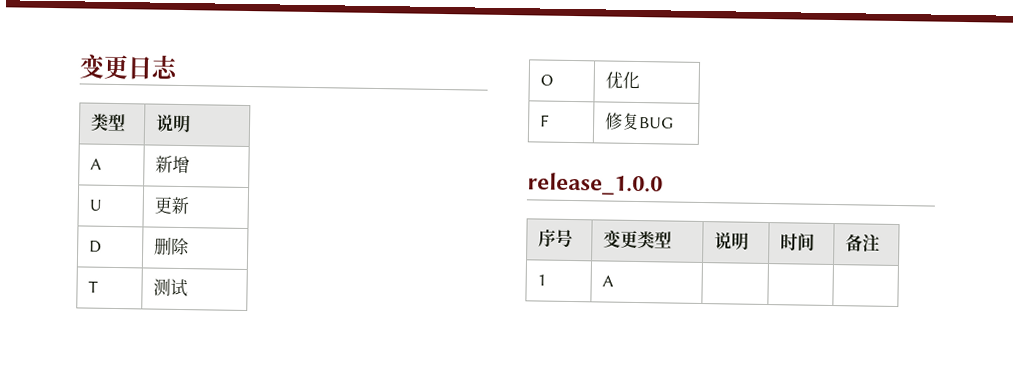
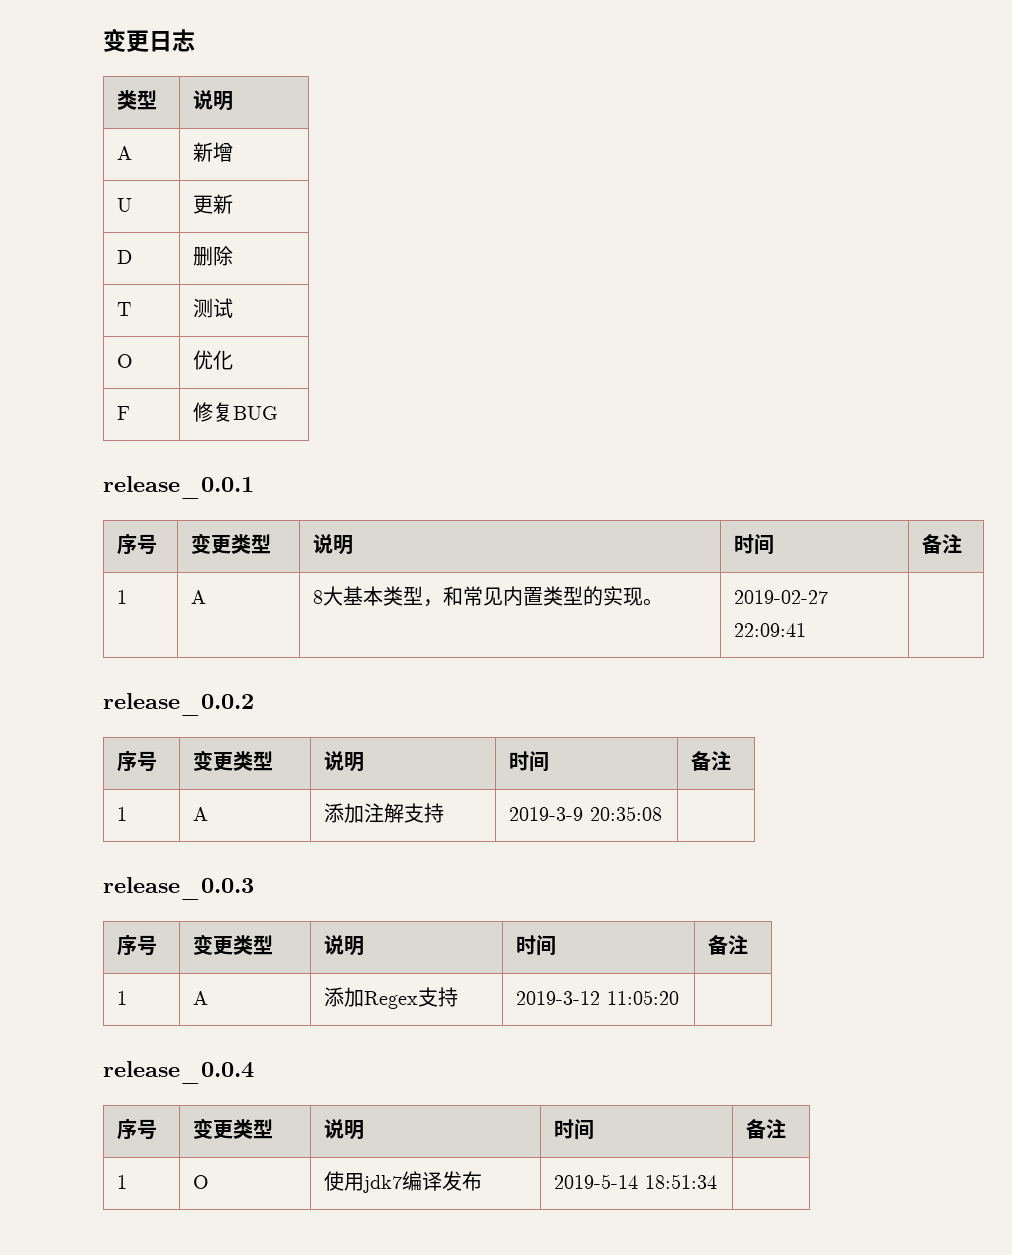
[527,172,663,196] [538,229,574,248] [603,229,673,249] [714,232,750,250] [780,233,816,251] [845,233,881,252] [537,274,547,286] [602,275,615,287] release_1.0.0 // 序号 | 变更类型 | 说明 | 时间 | 备注 // 1 | A | | -> [103,476,254,499] [117,534,158,555] [191,533,272,554] [313,534,354,555] [734,534,775,555] [922,534,963,554] [117,590,128,604] [191,590,207,604] [313,586,664,607] [734,590,829,604] [734,623,807,637] [103,693,254,716] [117,751,158,772] [193,750,274,771] [324,751,365,772] [509,751,550,772] [691,751,732,771] [117,807,128,821] [193,807,209,821] [324,803,445,823] [509,806,663,821] [103,877,254,900] [117,935,158,956] [193,934,274,955] [324,935,365,956] [516,935,557,956] [708,935,749,955] [117,991,128,1005] [193,991,209,1005] [324,987,459,1009] [516,990,680,1005] [103,1061,254,1084] [117,1119,158,1140] [193,1118,274,1139] [324,1119,365,1140] [554,1119,595,1140] [746,1119,787,1139] [117,1175,128,1189] [193,1175,210,1189] [324,1171,483,1193] [554,1174,718,1189] release_0.0.1 // 序号 | 变更类型 | 说明 | 时间 | 备注 // 1 | A | 8大基本类型，和常见内置类型的实现。 | 2019-02-27 22:09:41 | // release_0.0.2 // 序号 | 变更类型 | 说明 | 时间 | 备注 // 1 | A | 添加注解支持 | 2019-3-9 20:35:08 | // release_0.0.3 // 序号 | 变更类型 | 说明 | 时间 | 备注 // 1 | A | 添加Regex支持 | 2019-3-12 11:05:20 | // release_0.0.4 // 序号 | 变更类型 | 说明 | 时间 | 备注 // 1 | O | 使用jdk7编译发布 | 2019-5-14 18:51:34

